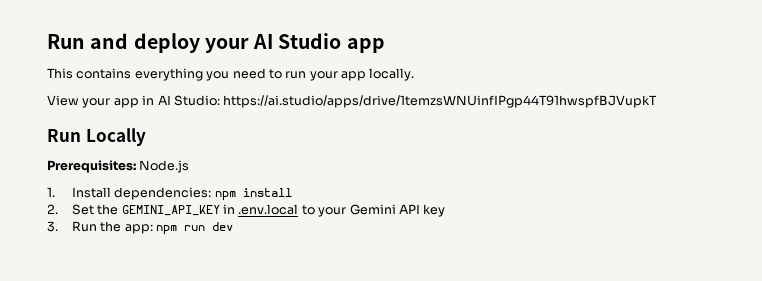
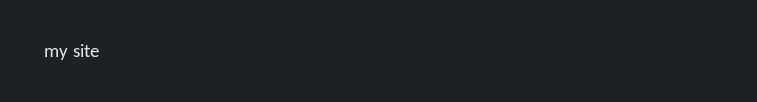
[47,33,385,53] [47,68,415,81] [47,95,658,108] [47,128,146,146] [47,160,190,173] [47,187,292,200] [47,204,446,217] [47,221,234,234] Run and deploy your AI Studio app // This contains everything you need to run your app locally. // View your app in AI Studio: https://ai.studio/apps/drive/1temzsWNUinfIPgp44T91hwspfBJVupkT // Run Locally // Prerequisites: Node.js // 1. Install dependencies: npm install // 2. Set the GEMINI_API_KEY in .env.local to your Gemini API key // 3. Run the app: npm run dev -> [44,44,99,60] my site

